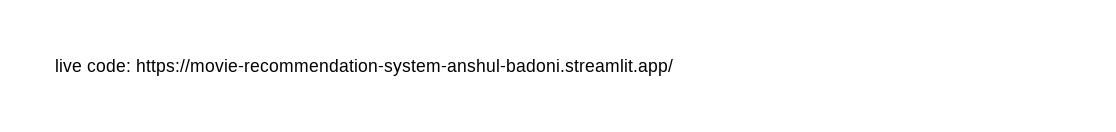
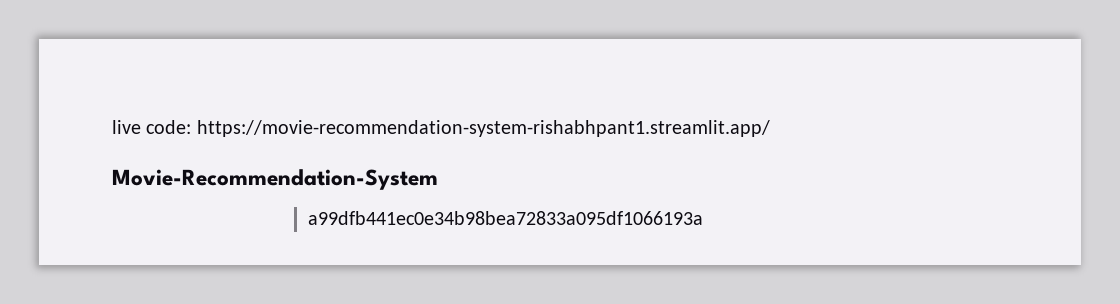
[136,59,673,76] https://movie-recommendation-system-anshul-badoni.streamlit.app/ -> [196,120,770,137] [112,169,438,190] [308,211,704,225] https://movie-recommendation-system-rishabhpant1.streamlit.app/ // Movie-Recommendation-System // a99dfb441ec0e34b98bea72833a095df1066193a

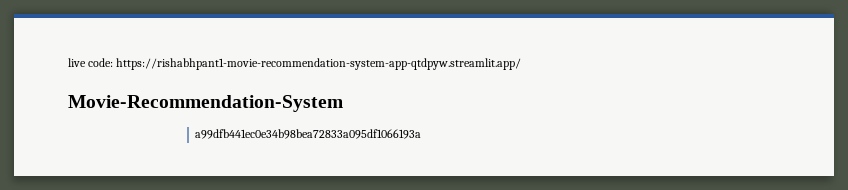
[196,120,770,137] https://movie-recommendation-system-rishabhpant1.streamlit.app/ -> [116,58,522,70] https://rishabhpant1-movie-recommendation-system-app-qtdpyw.streamlit.app/

